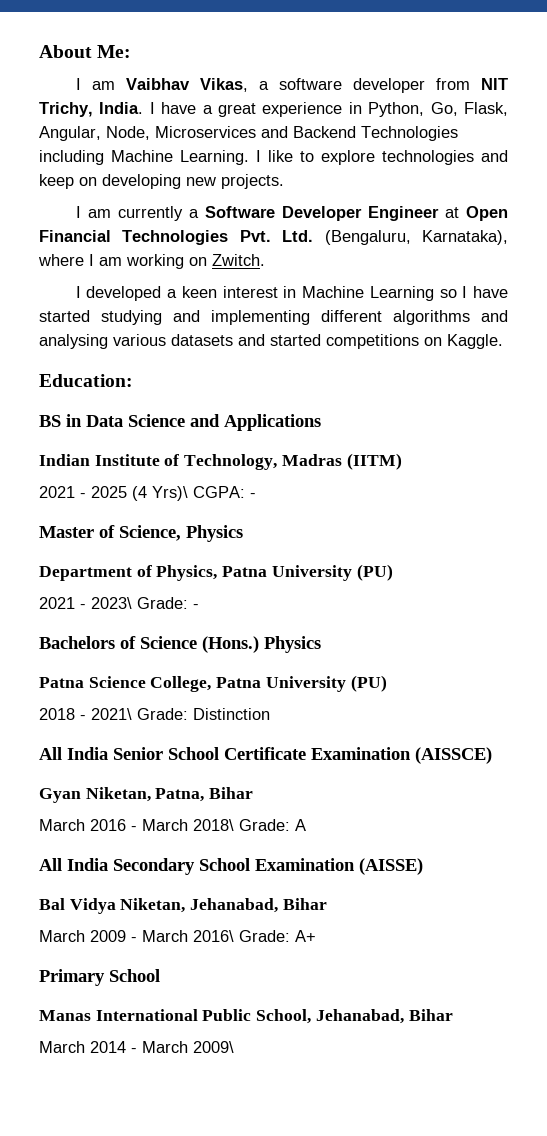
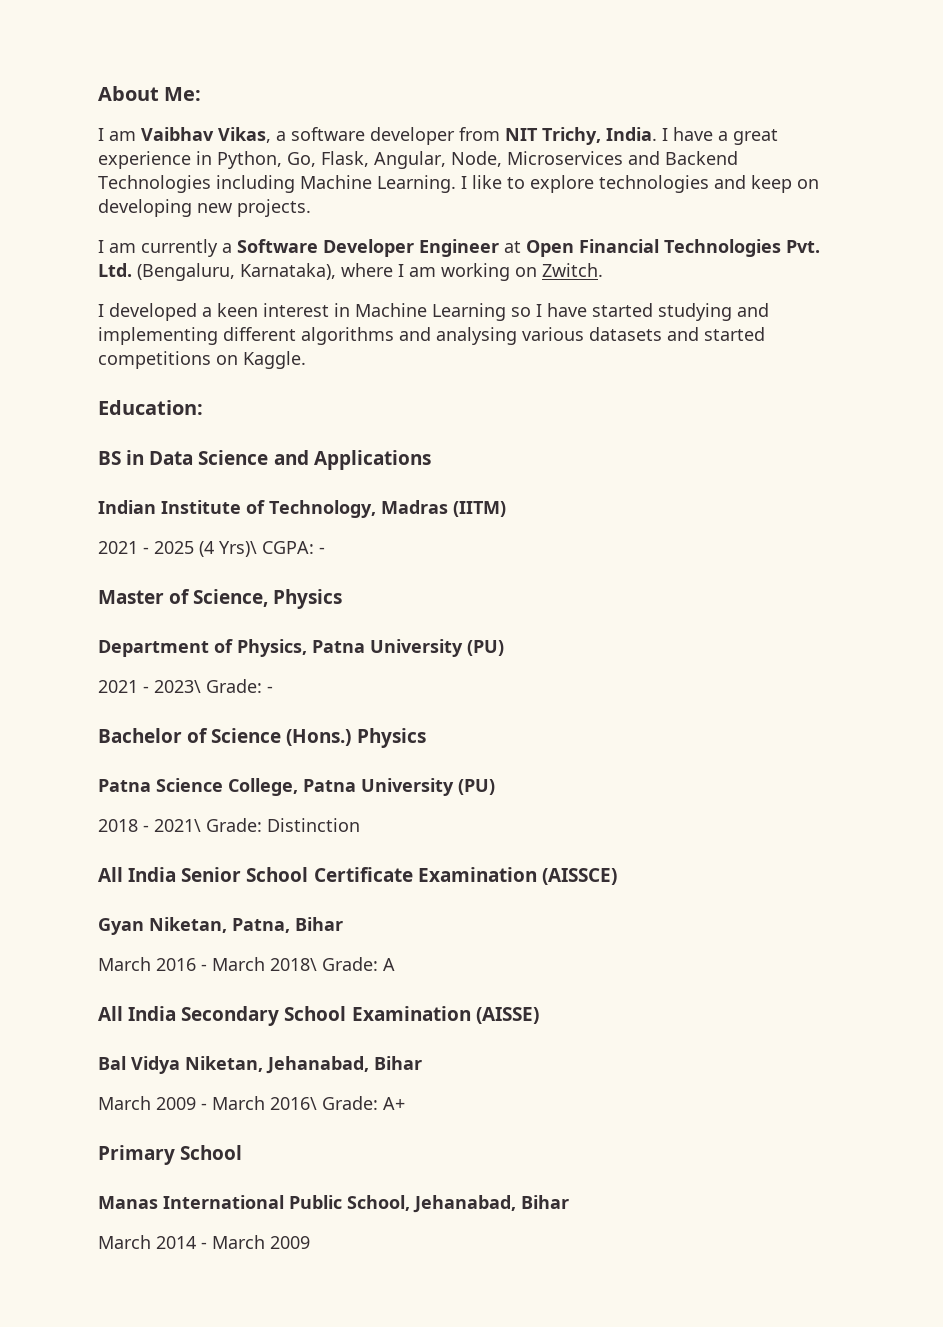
[39,636,115,649] Bachelors -> [98,728,182,743] Bachelor
[193,1041,234,1053] 2009\ -> [270,1236,310,1249] 2009

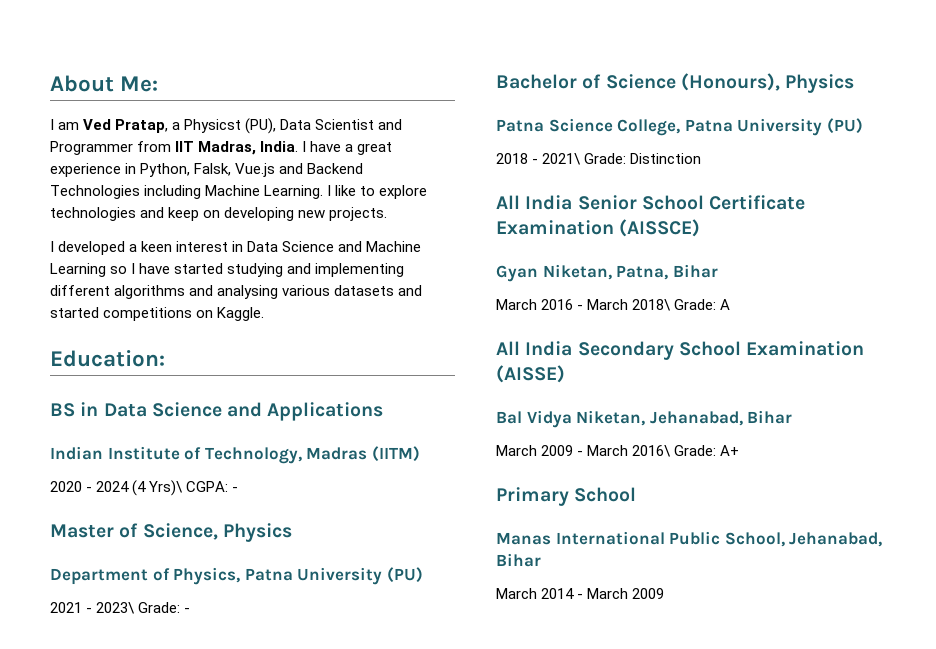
[141,127,601,145] Vaibhav Vikas, a software developer from NIT Trichy, -> [83,118,403,134] [50,141,257,155] Ved Pratap, a Physicst (PU), Data Scientist and Programmer from IIT Madras,
[287,151,623,169] Go, Flask, Angular, Node, Microservices -> [194,163,276,177] Falsk, Vue.js
[98,239,820,257] [98,263,603,281] // I am currently a Software Developer Engineer at Open Financial Technologies Pvt. Ltd. (Bengaluru, Karnataka), where I am working on Zwitch. -> (388, 214) none
(350, 310) none -> [247,241,363,252] Data Science and
[98,541,194,554] 2021 - 2025 -> [50,481,130,492] 2020 - 2024
[286,729,352,746] (Hons.) -> [680,73,780,91] (Honours),

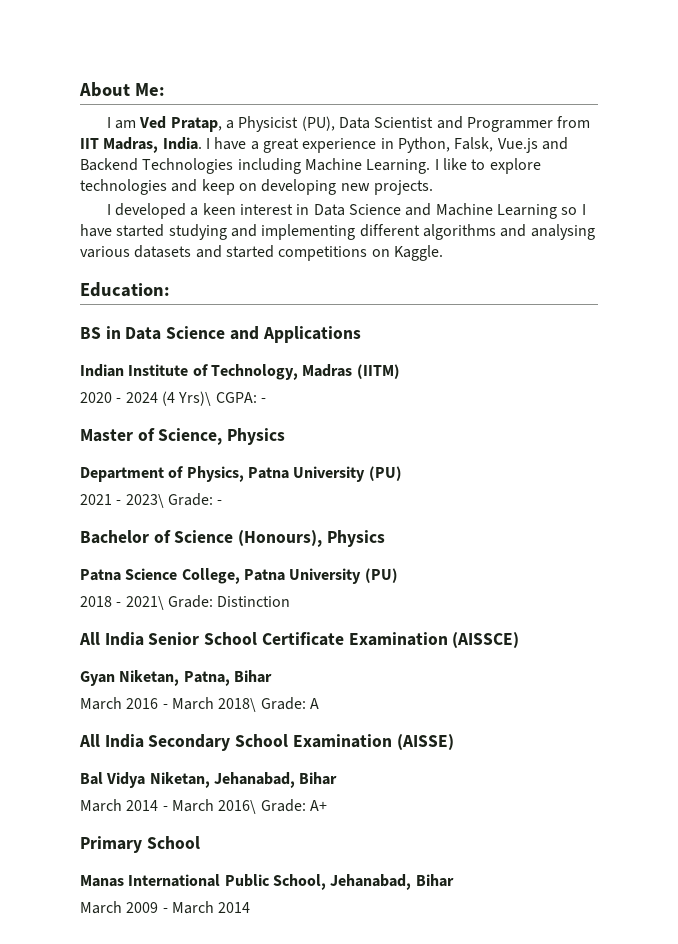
[184,119,242,133] Physicst -> [238,116,299,132] Physicist
[541,445,574,456] 2009 -> [126,800,159,811] 2014
[541,588,665,599] 2014 - March 2009 -> [126,901,251,914] 2009 - March 2014

